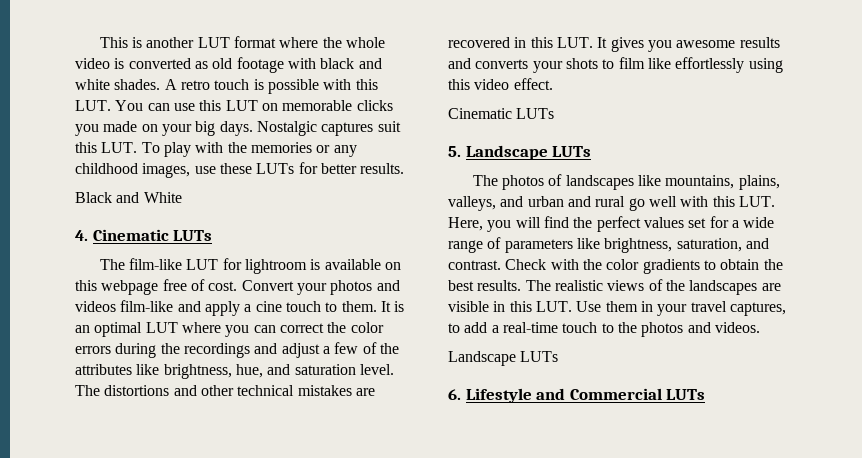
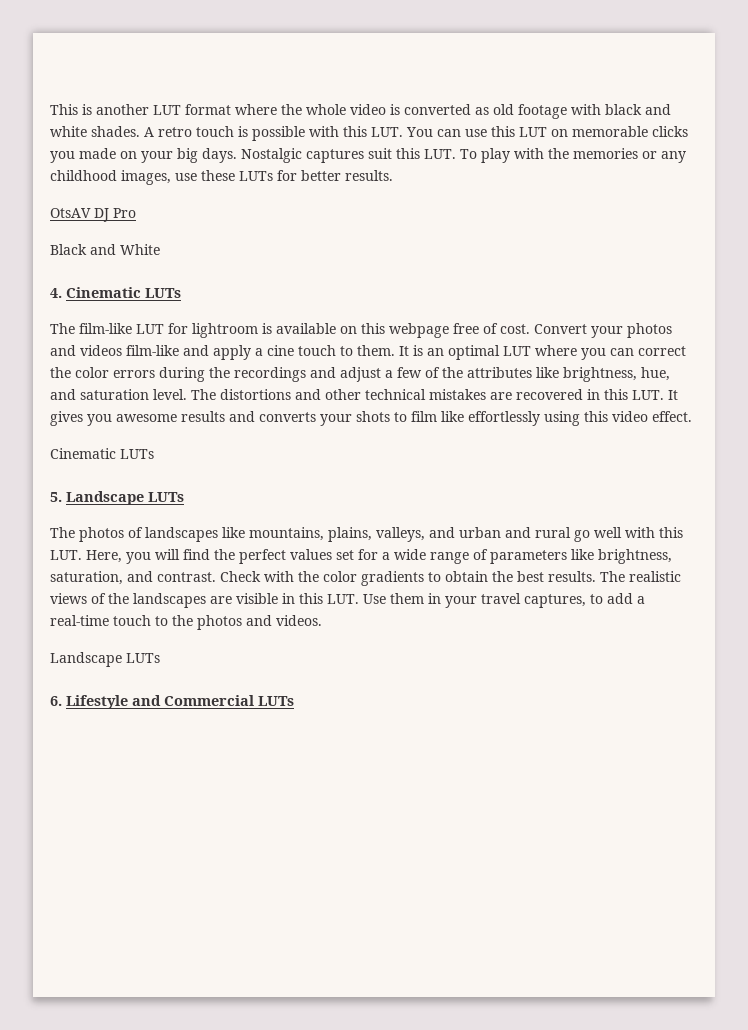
(405, 168) none -> [50,208,136,222] // OtsAV DJ Pro

